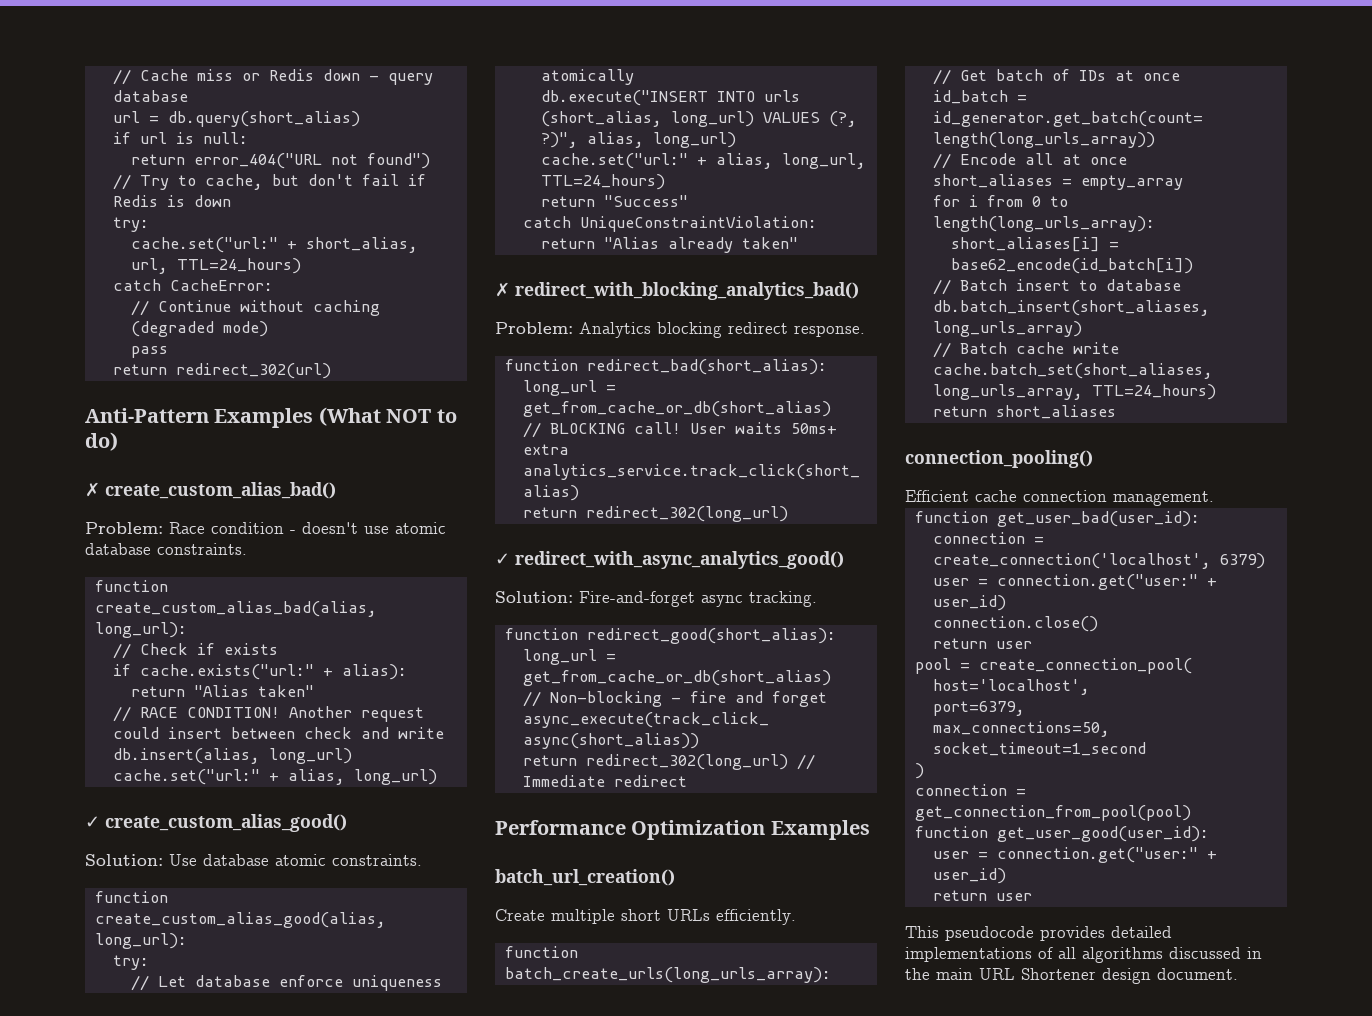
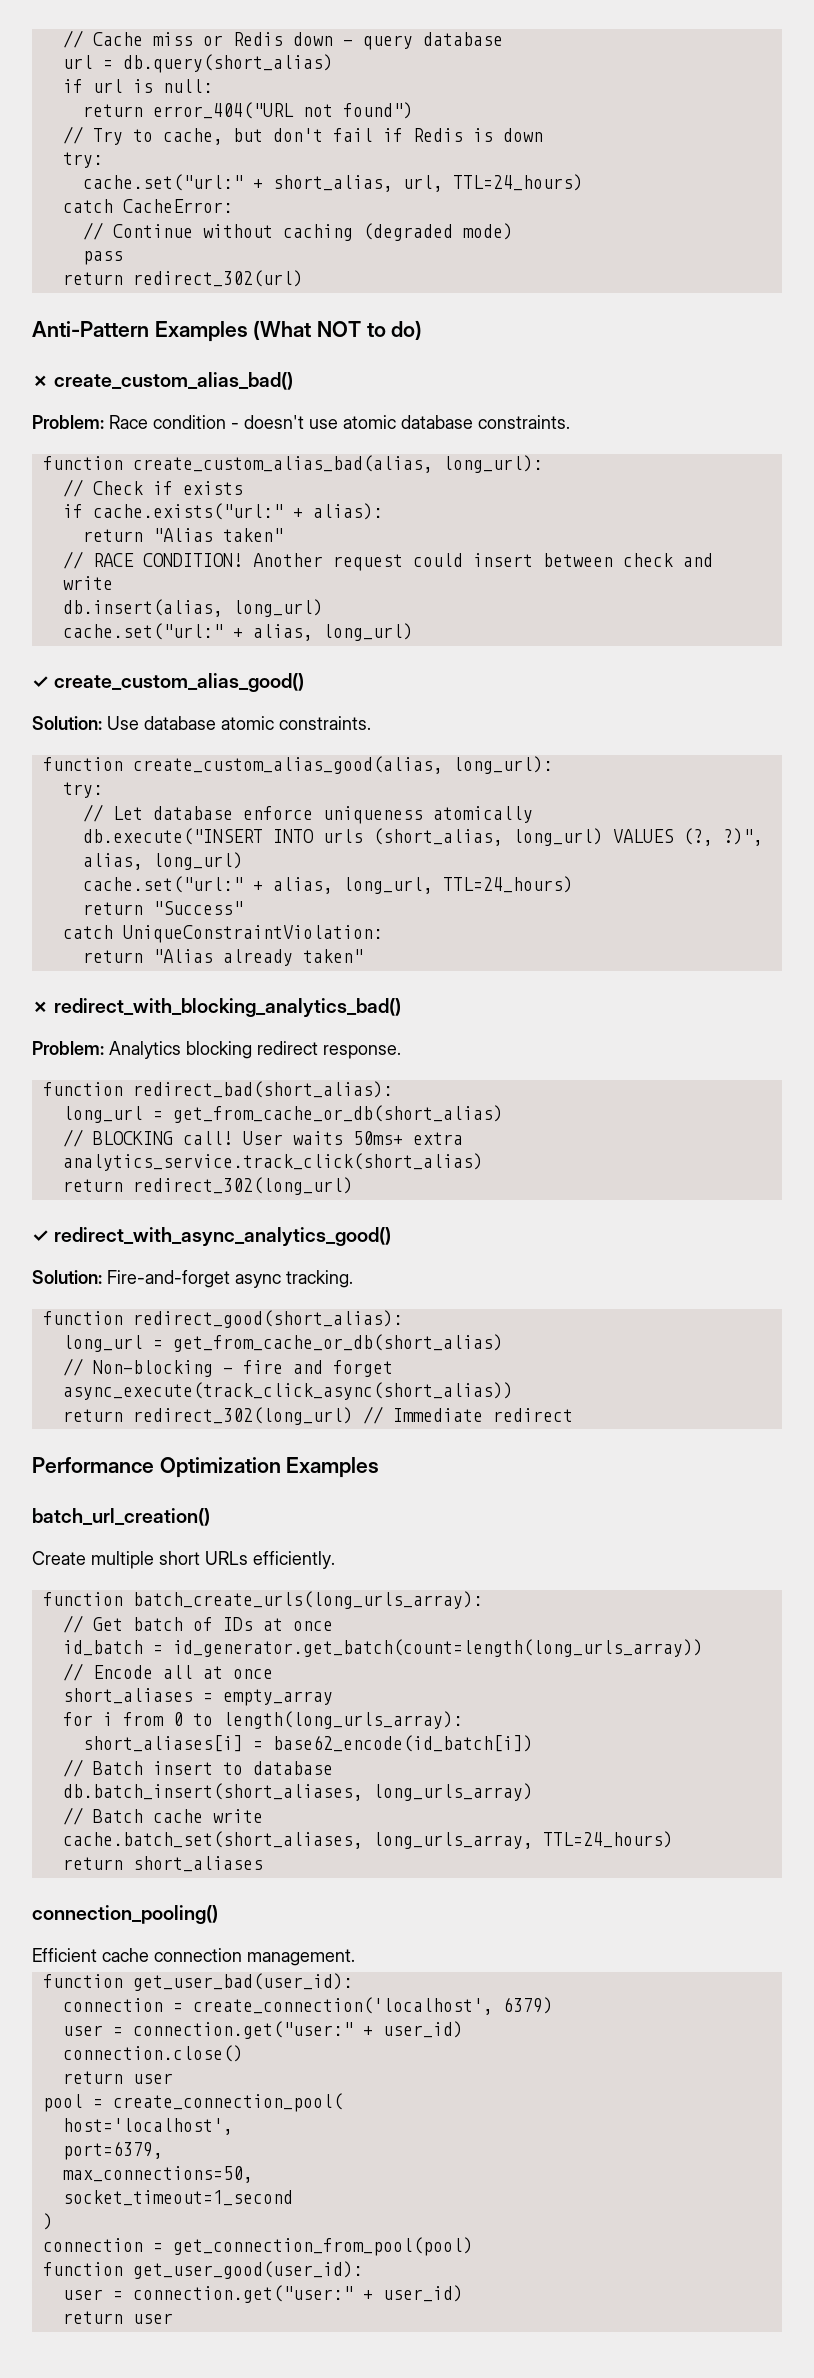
[905,926,1172,941] [905,947,1262,963] [905,968,1238,984] // This pseudocode provides detailed implementations of all algorithms discussed in the main URL Shortener design document. -> (173, 2318) none

